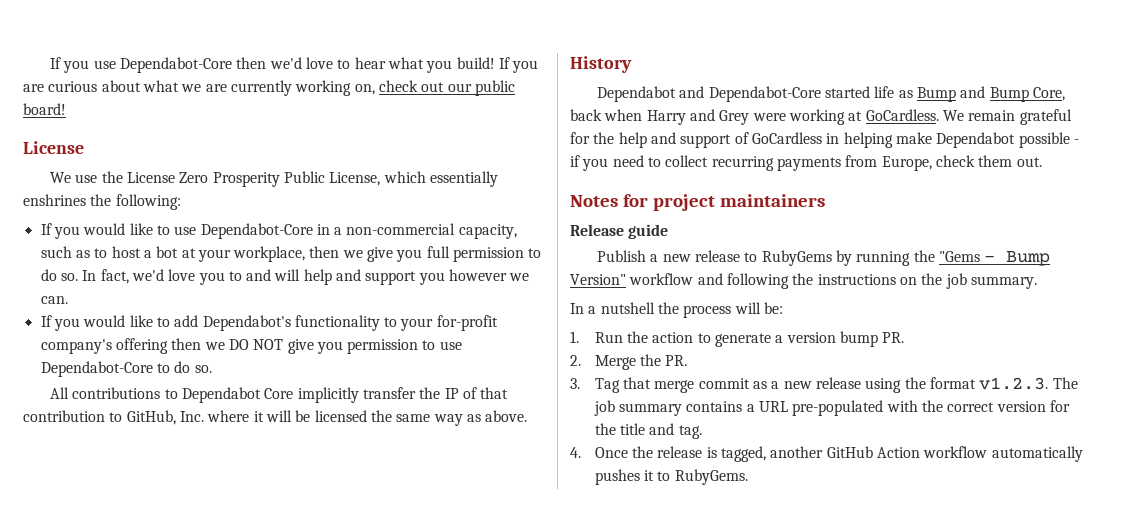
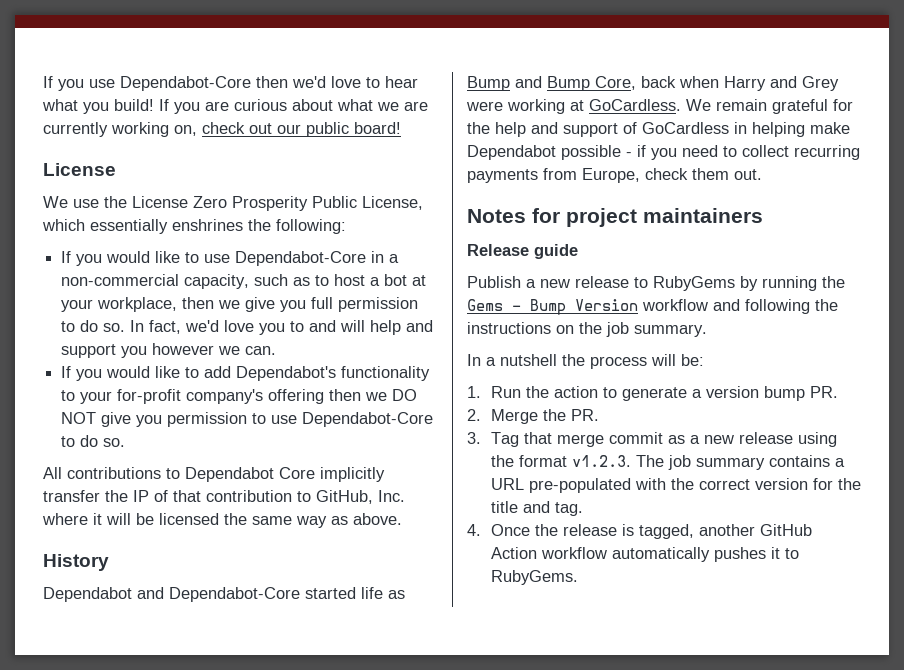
[938,251,980,262] "Gems -> [467,299,503,311] Gems
[570,274,626,285] Version" -> [575,299,638,311] Version

